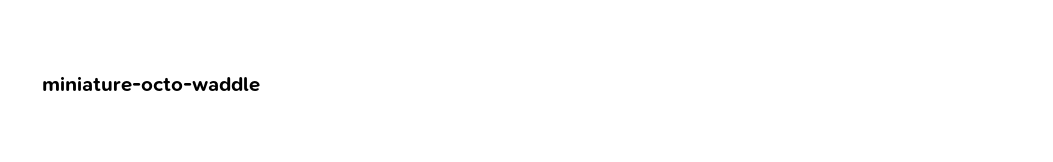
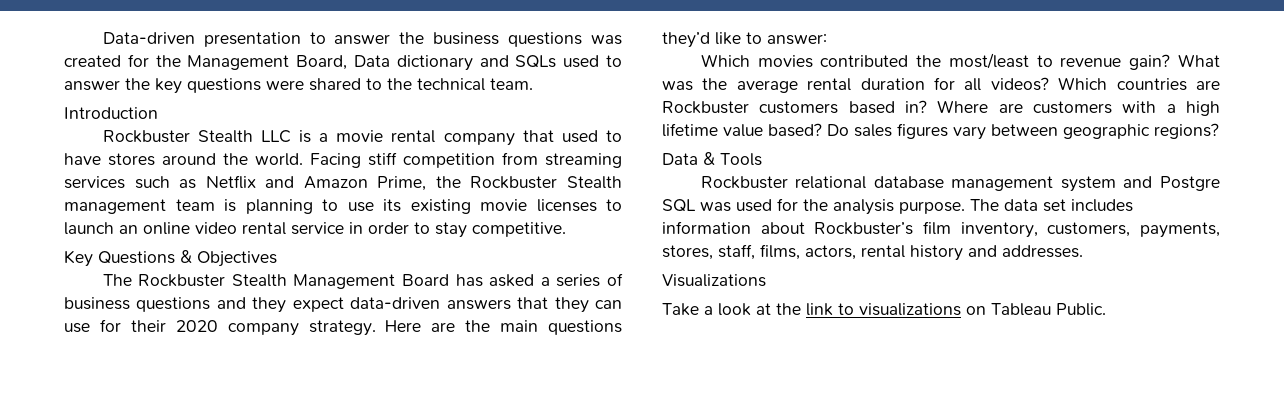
[42,76,260,92] miniature-octo-waddle -> [102,32,622,47] [64,54,622,71] [64,78,533,94] [64,107,158,119] [102,130,622,146] [64,152,622,168] [64,175,622,191] [64,199,622,214] [64,222,566,238] [64,250,277,267] [102,273,623,289] [64,297,623,313] [64,319,622,336] [662,32,827,48] [700,53,1220,70] [662,77,1220,93] [662,100,1220,116] [662,123,1219,140] [662,152,762,166] [700,176,1220,192] [662,198,1133,215] [662,221,1220,238] [662,244,1083,261] [662,274,766,287] [662,303,1106,316] Data-driven presentation to answer the business questions was created for the Management Board, Data dictionary and SQLs used to answer the key questions were shared to the technical team. // Introduction // Rockbuster Stealth LLC is a movie rental company that used to have stores around the world. Facing stiff competition from streaming services such as Netflix and Amazon Prime, the Rockbuster Stealth management team is planning to use its existing movie licenses to launch an online video rental service in order to stay competitive. // Key Questions & Objectives // The Rockbuster Stealth Management Board has asked a series of business questions and they expect data-driven answers that they can use for their 2020 company strategy. Here are the main questions they’d like to answer: // Which movies contributed the most/least to revenue gain? What was the average rental duration for all videos? Which countries are Rockbuster customers based in? Where are customers with a high lifetime value based? Do sales figures vary between geographic regions? // Data & Tools // Rockbuster relational database management system and Postgre SQL was used for the analysis purpose. The data set includes information about Rockbuster’s film inventory, customers, payments, stores, staff, films, actors, rental history and addresses. // Visualizations // Take a look at the link to visualizations on Tableau Public.

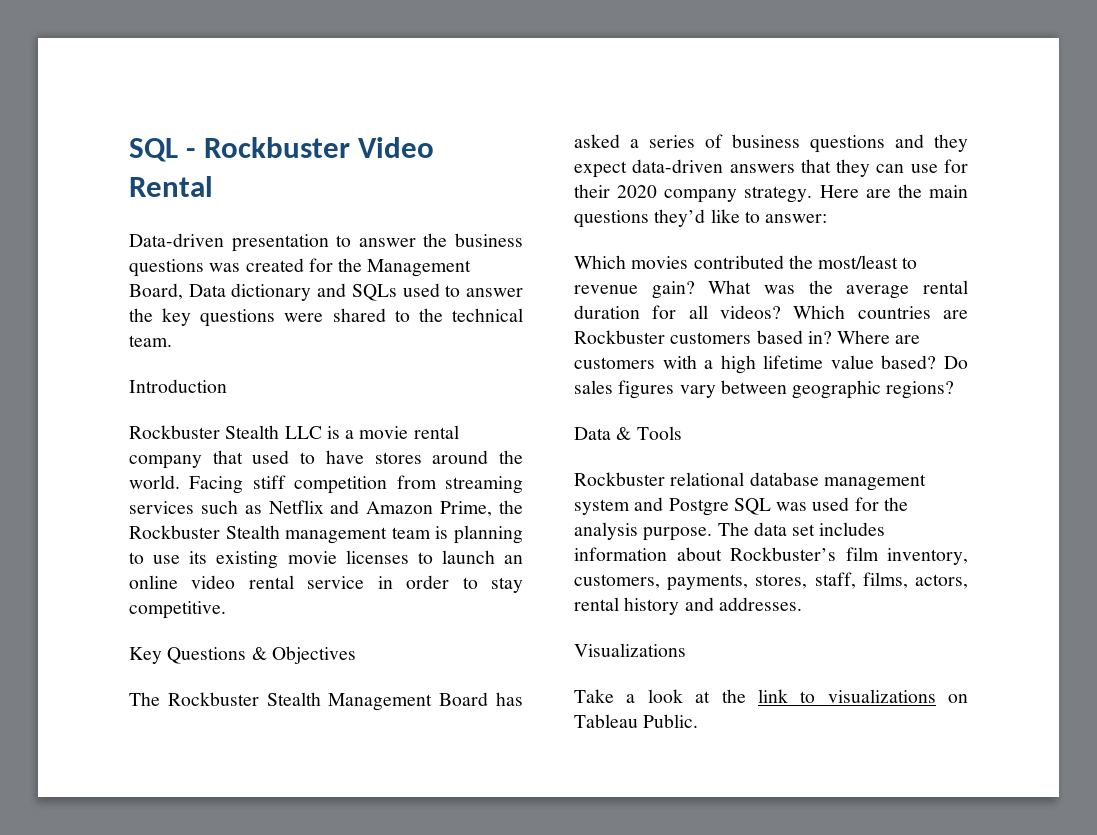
(102, 38) none -> [129,137,435,162] [129,176,213,197] SQL - Rockbuster Video Rental //

